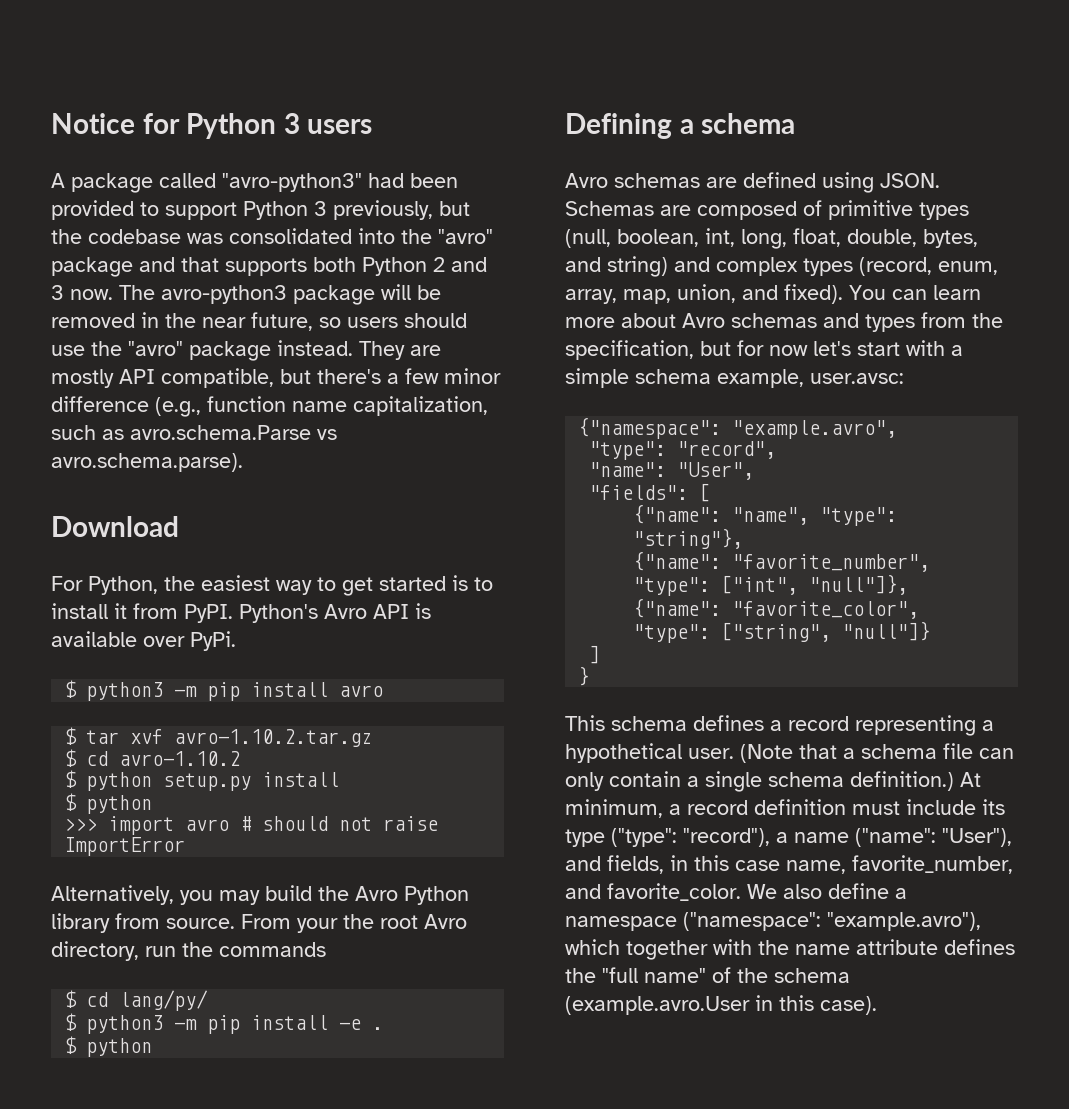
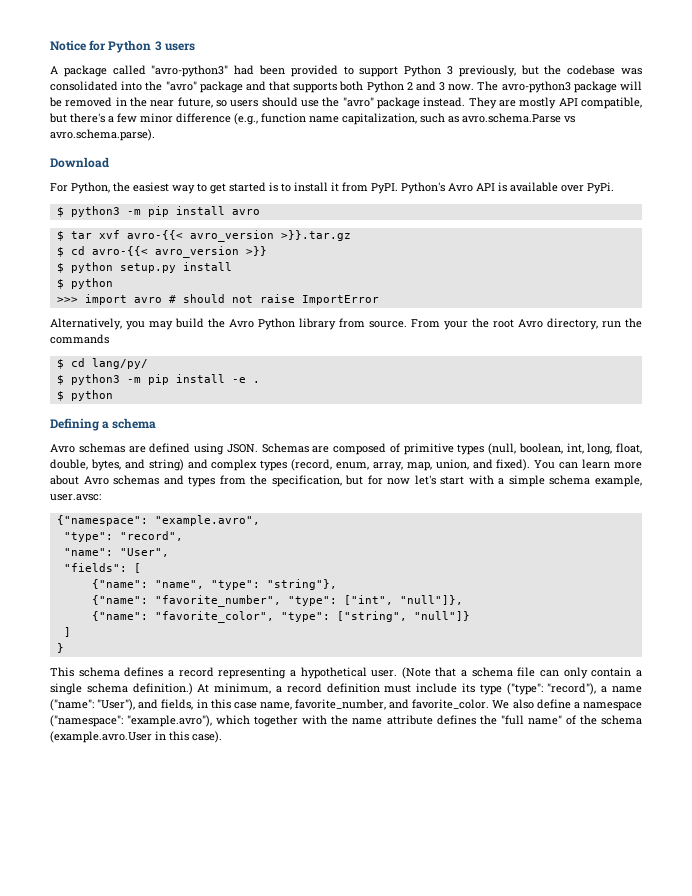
[174,729,373,747] [64,749,241,767] avro-1.10.2.tar.gz // $ cd avro-1.10.2 -> [126,230,351,242] [56,246,267,258] avro-{{< avro_version >}}.tar.gz // $ cd avro-{{< avro_version >}}

